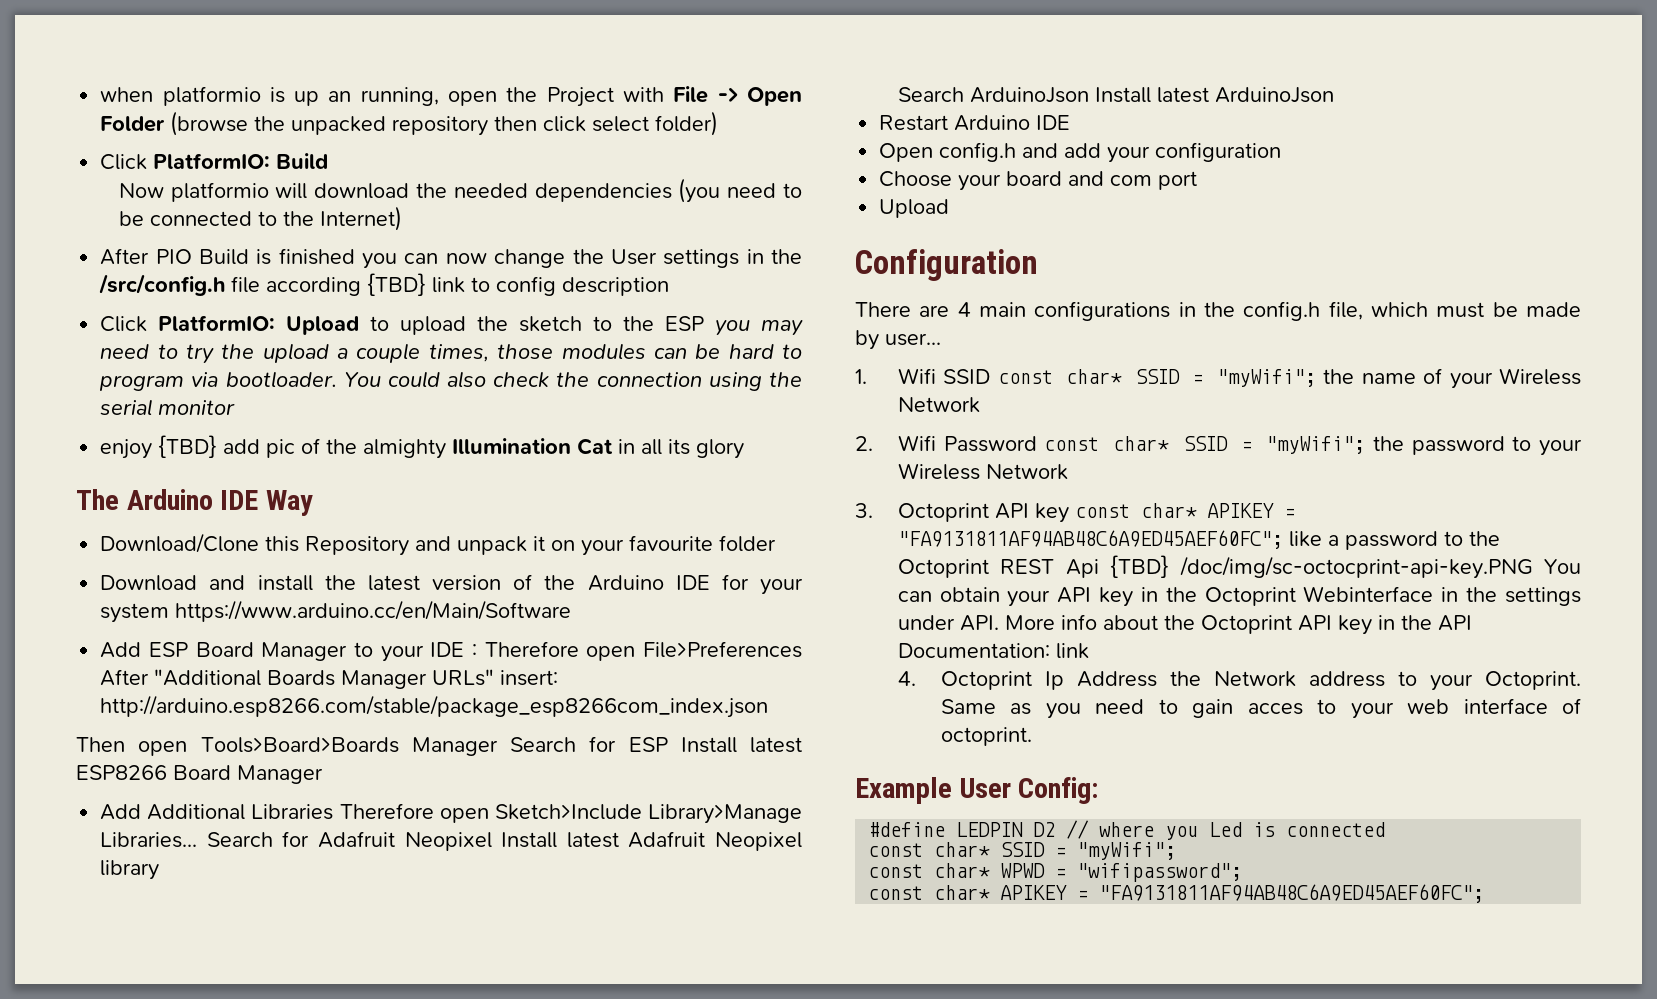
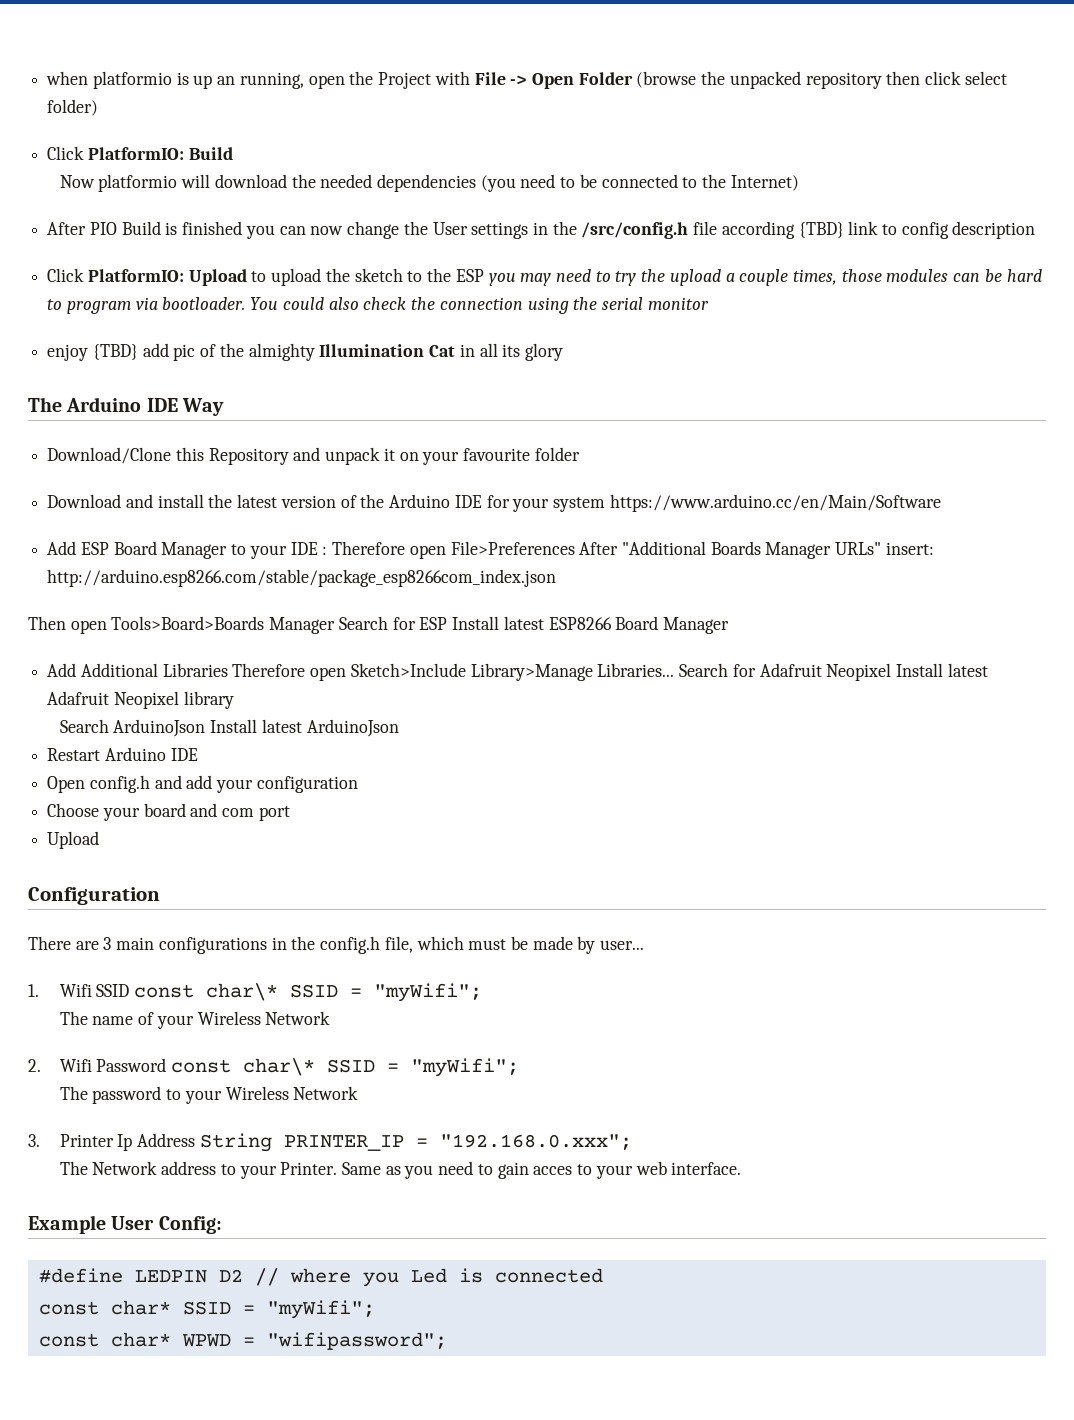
[957,302,971,317] 4 -> [103,937,112,950] 3
[1066,369,1355,387] char* SSID = "myWifi"; the -> [206,983,483,1002] [59,1011,88,1025] char\* SSID = "myWifi"; // The
[1113,436,1404,454] char* SSID = "myWifi"; the -> [243,1058,520,1077] [59,1086,88,1100] char\* SSID = "myWifi"; // The
[897,503,1295,523] [897,530,1500,550] [897,555,1581,579] [897,586,1581,607] [897,614,1472,635] [897,643,1089,659] [897,671,1201,690] Octoprint API key const char* APIKEY = "FA9131811AF94AB48C6A9ED45AEF60FC"; like a password to the Octoprint REST Api {TBD} /doc/img/sc-octocprint-api-key.PNG You can obtain your API key in the Octoprint Webinterface in the settings under API. More info about the Octoprint API key in the API Documentation: link // 4. Octoprint Ip Address the -> [59,1133,632,1152] [59,1161,88,1175] Printer Ip Address String PRINTER_IP = "192.168.0.xxx"; // The
[1485,671,1581,690] Octoprint. -> [280,1162,338,1175] Printer.
[1463,698,1581,714] [940,727,1032,746] interface of octoprint. -> [671,1162,742,1175] interface.
[868,884,1485,903] // const char* APIKEY = "FA9131811AF94AB48C6A9ED45AEF60FC"; -> (447, 1341) none

